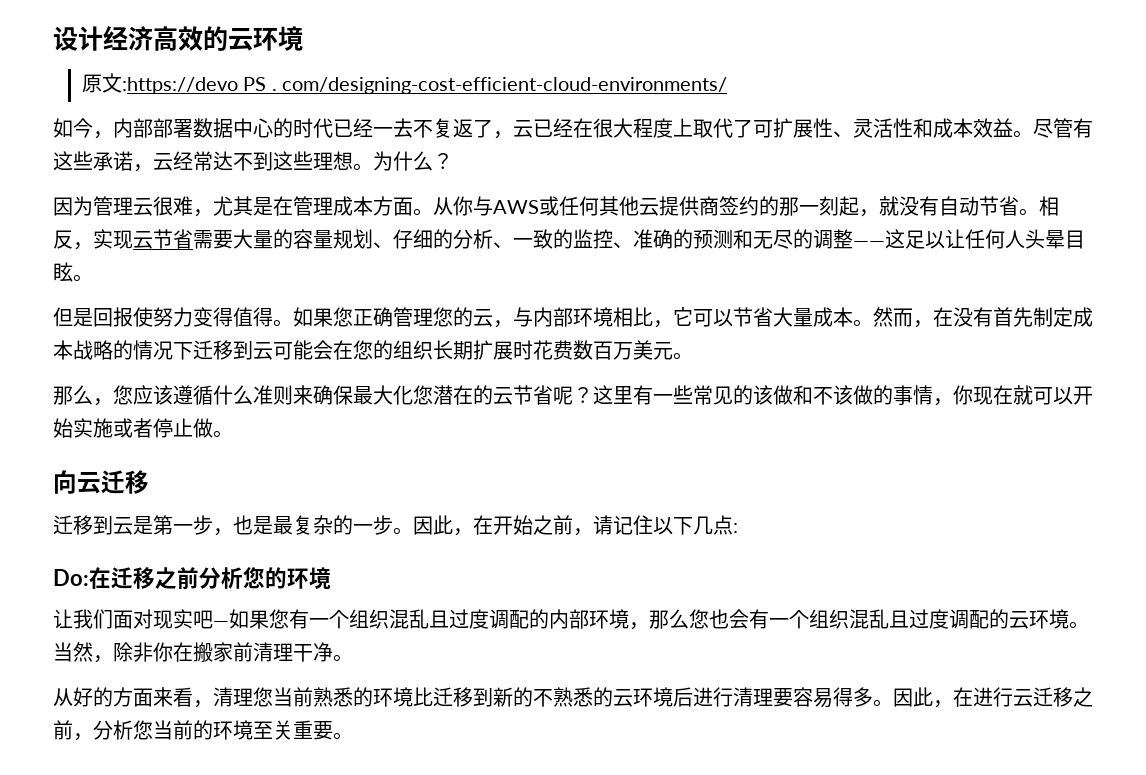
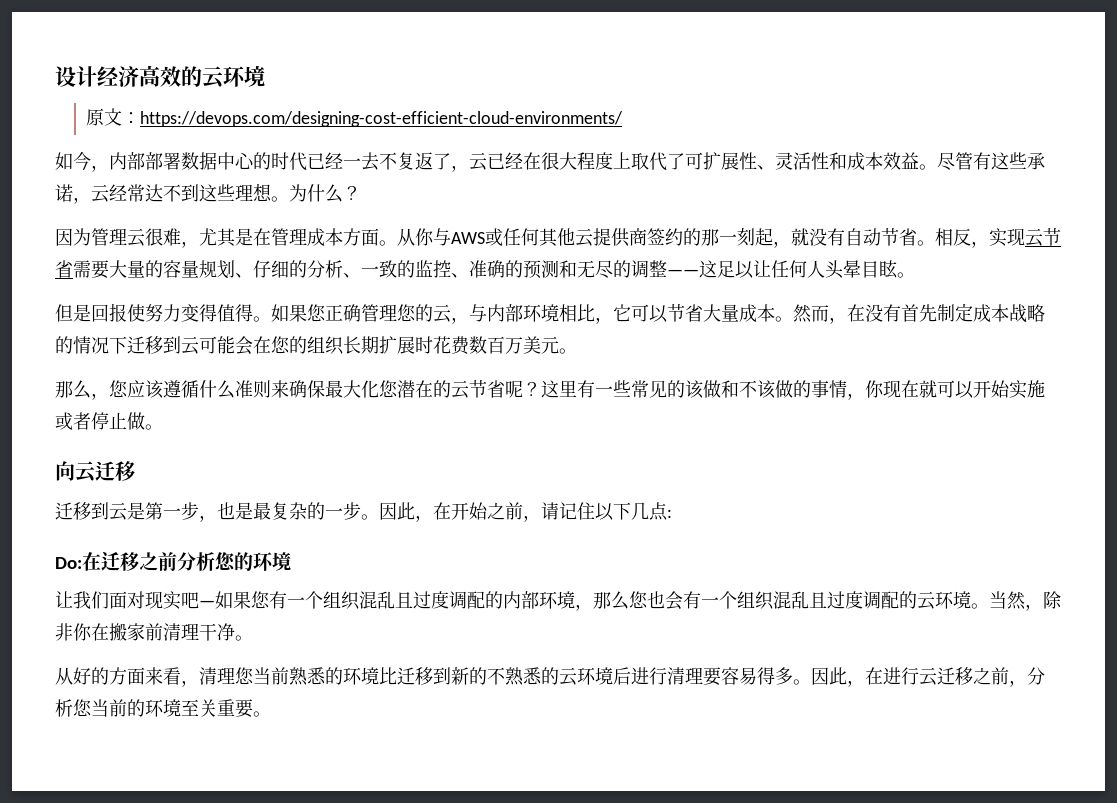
[121,77,728,94] :https://devo PS . com/designing-cost-efficient-cloud-environments/ -> [122,111,624,127] ：https://devops.com/designing-cost-efficient-cloud-environments/

